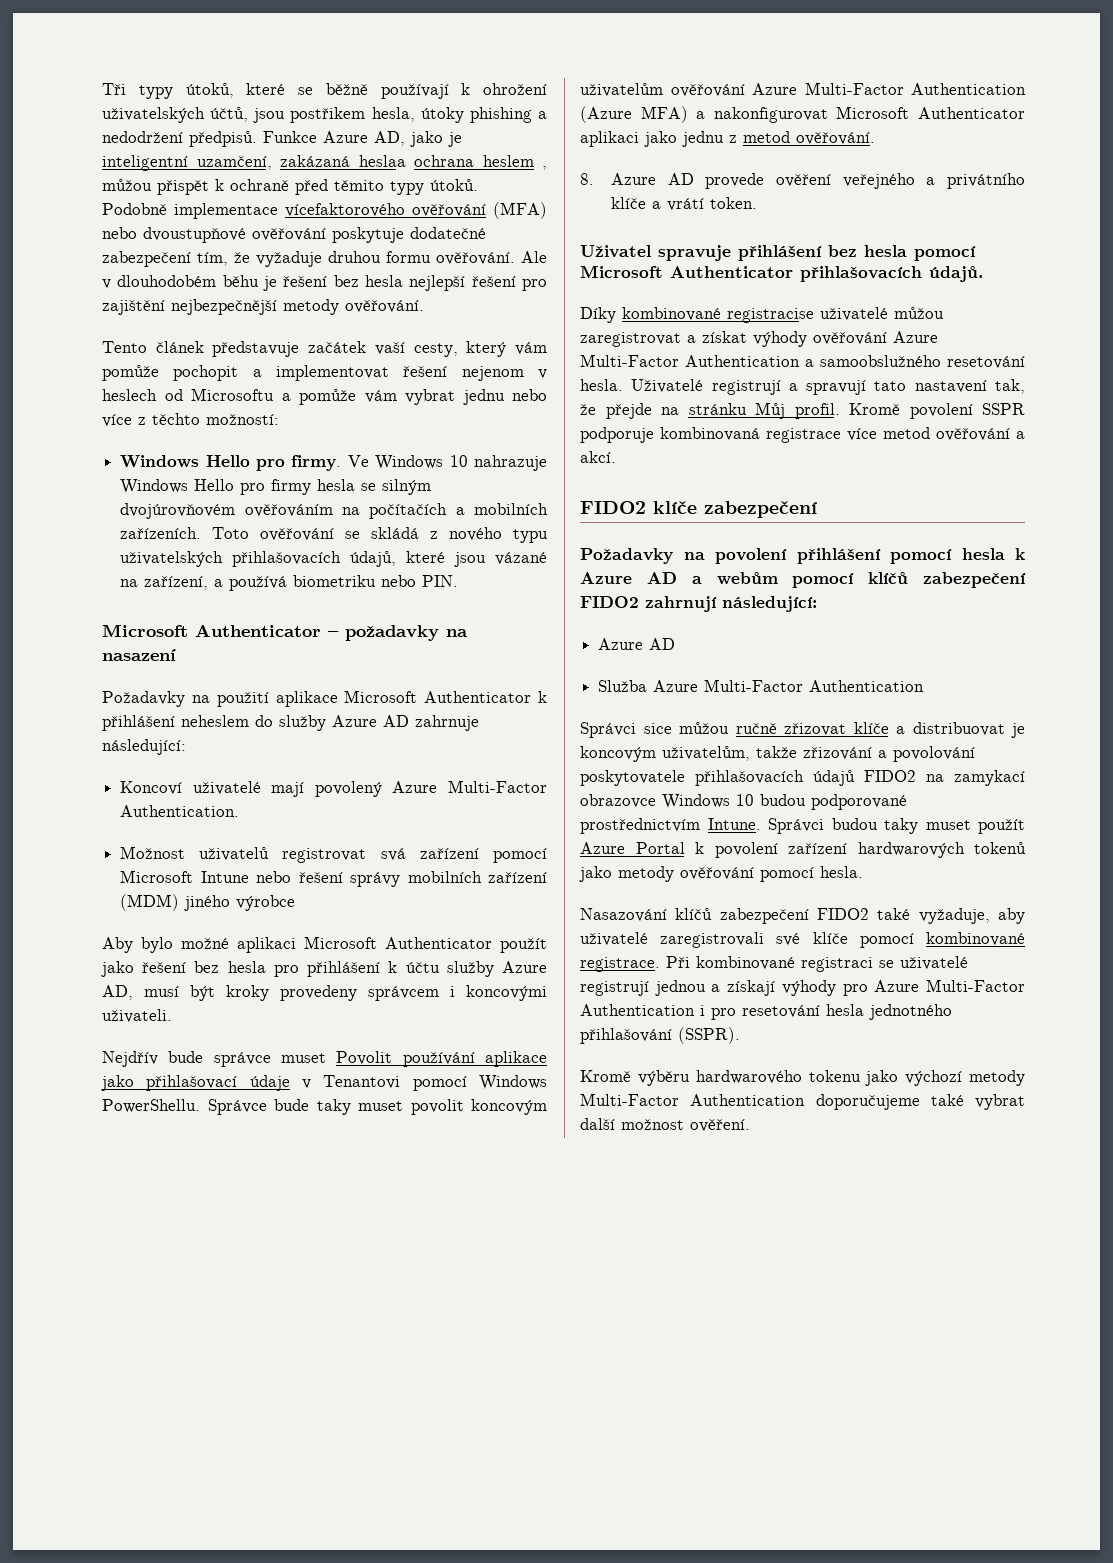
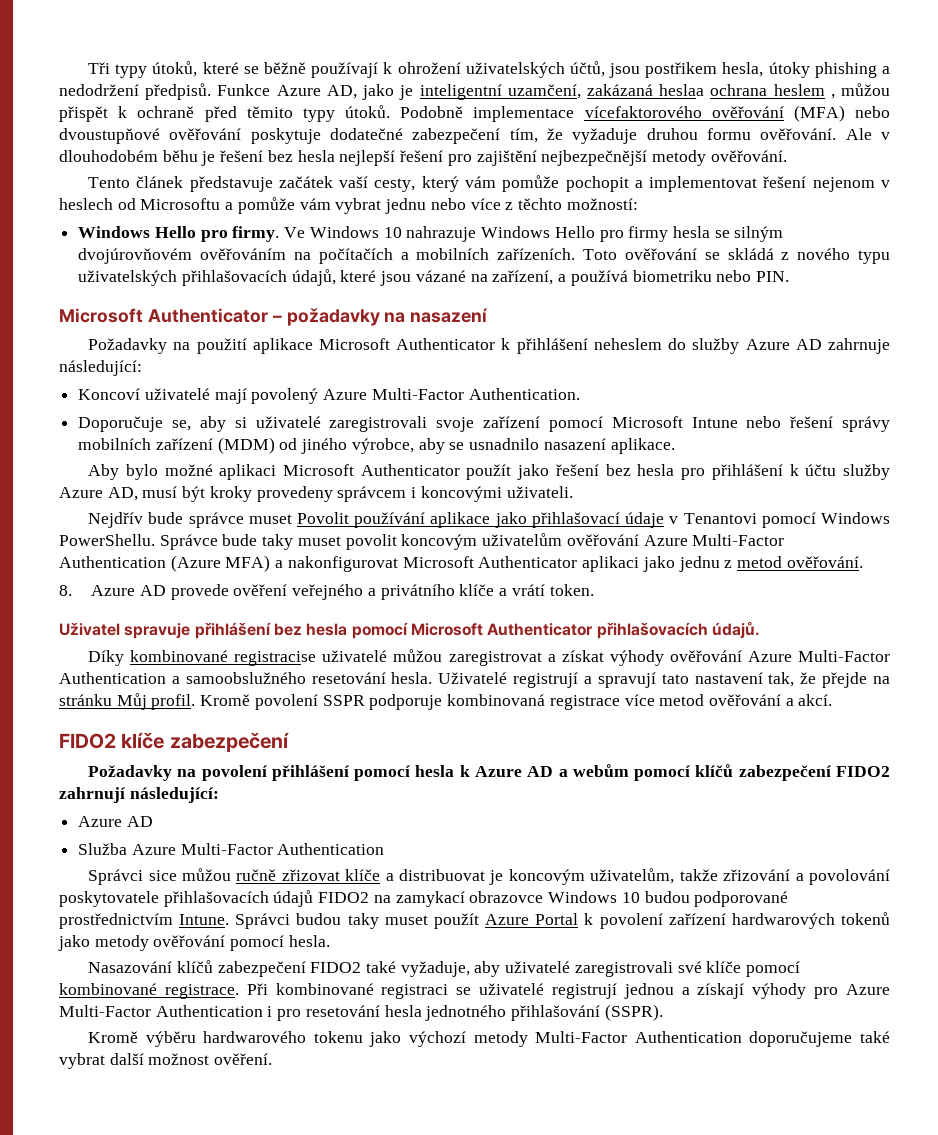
[120,846,406,863] Možnost uživatelů registrovat svá -> [78,416,475,432] Doporučuje se, aby si uživatelé zaregistrovali svoje
[184,895,296,911] jiného výrobce -> [279,438,675,454] od jiného výrobce, aby se usnadnilo nasazení aplikace.

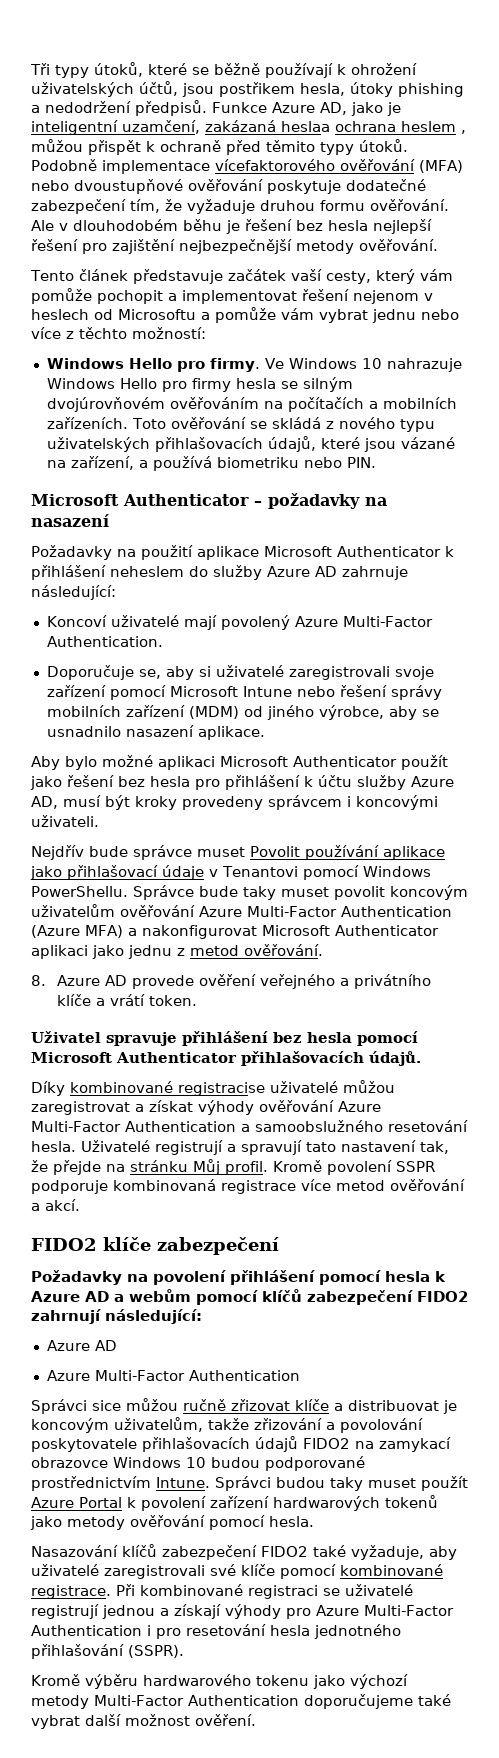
[78,843,128,855] Služba -> (117, 1345) none

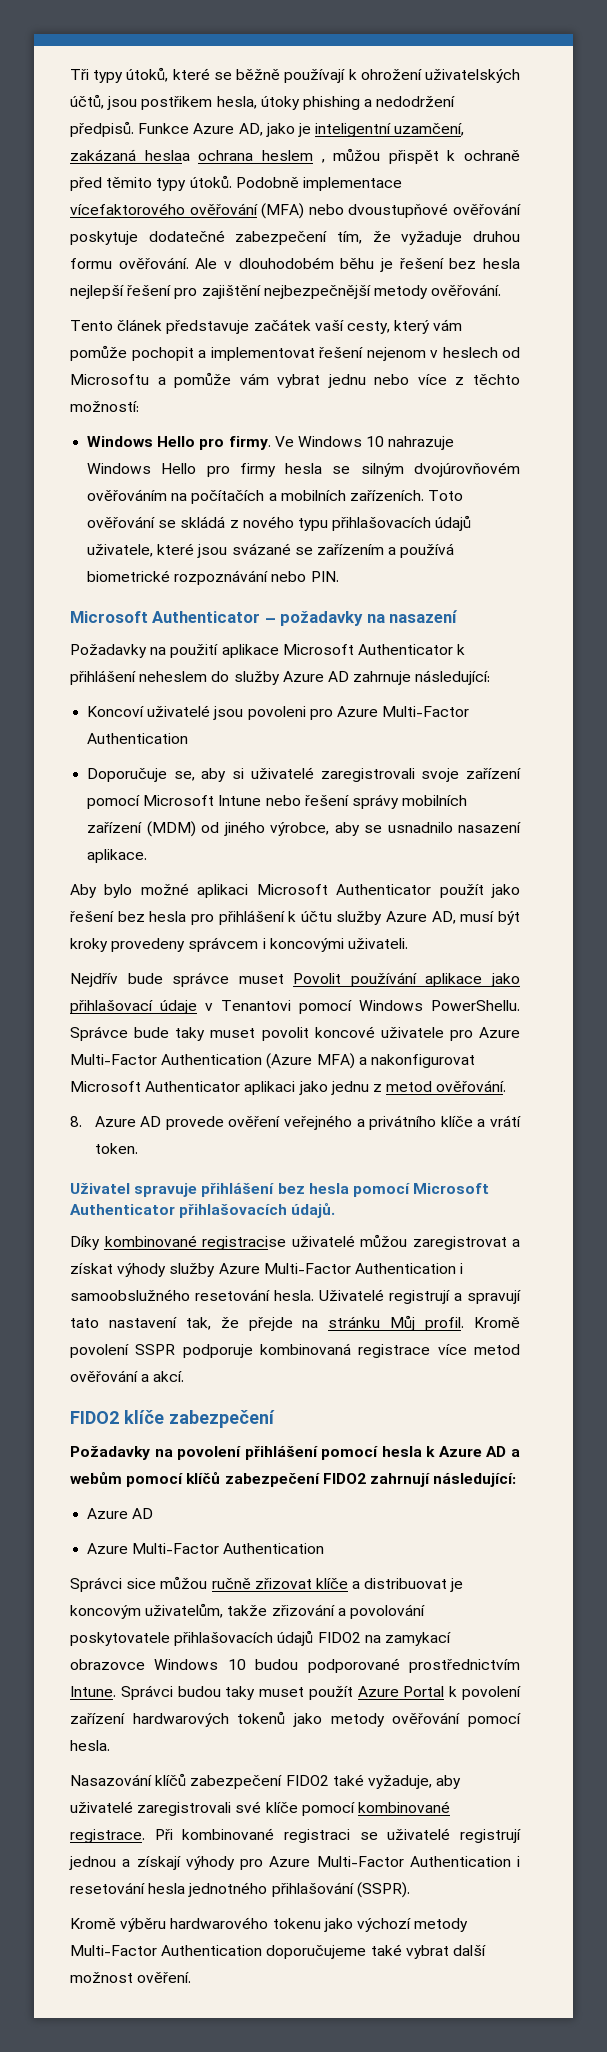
[46,436,455,452] [46,456,299,471] uživatelských přihlašovacích údajů, které jsou vázané na zařízení, a používá biometriku -> [332,515,472,531] [87,543,455,558] [87,570,269,585] přihlašovacích údajů uživatele, které jsou svázané se zařízením a používá biometrické rozpoznávání
[183,615,433,630] [46,636,163,647] mají povolený Azure Multi-Factor Authentication. -> [213,706,470,720] [87,733,189,744] jsou povoleni pro Azure Multi-Factor Authentication
[390,885,468,900] [31,904,195,917] koncovým uživatelům ověřování -> [314,1026,473,1041] koncové uživatele pro
[259,1100,381,1112] [31,1121,250,1132] ověřování Azure Multi-Factor Authentication a -> [169,1263,464,1277] služby Azure Multi-Factor Authentication i
[156,1628,181,1639] pro -> (520, 1861) none

